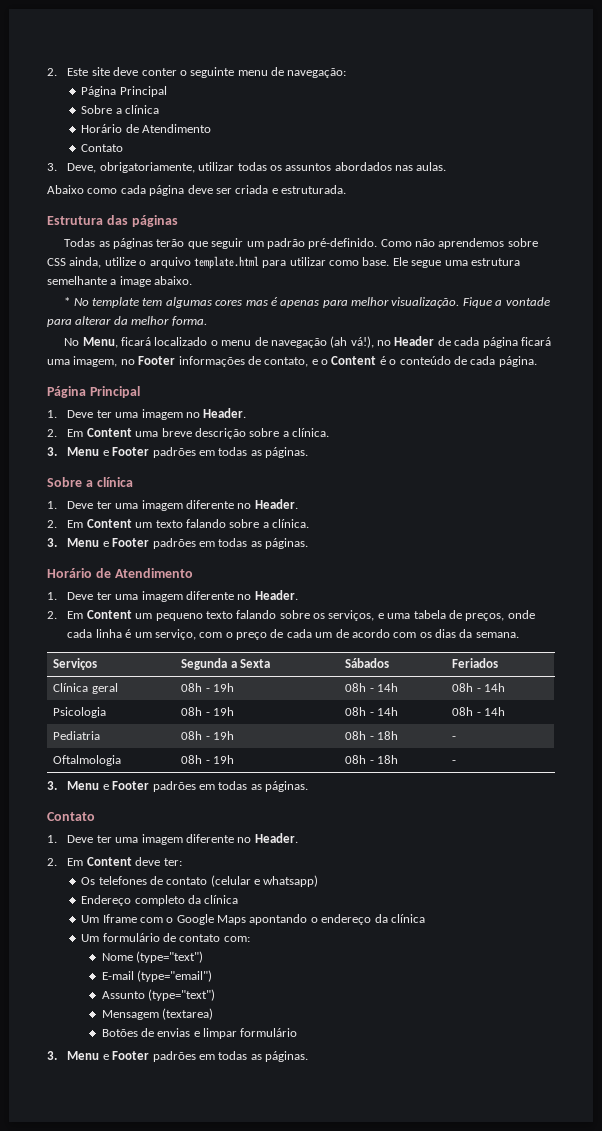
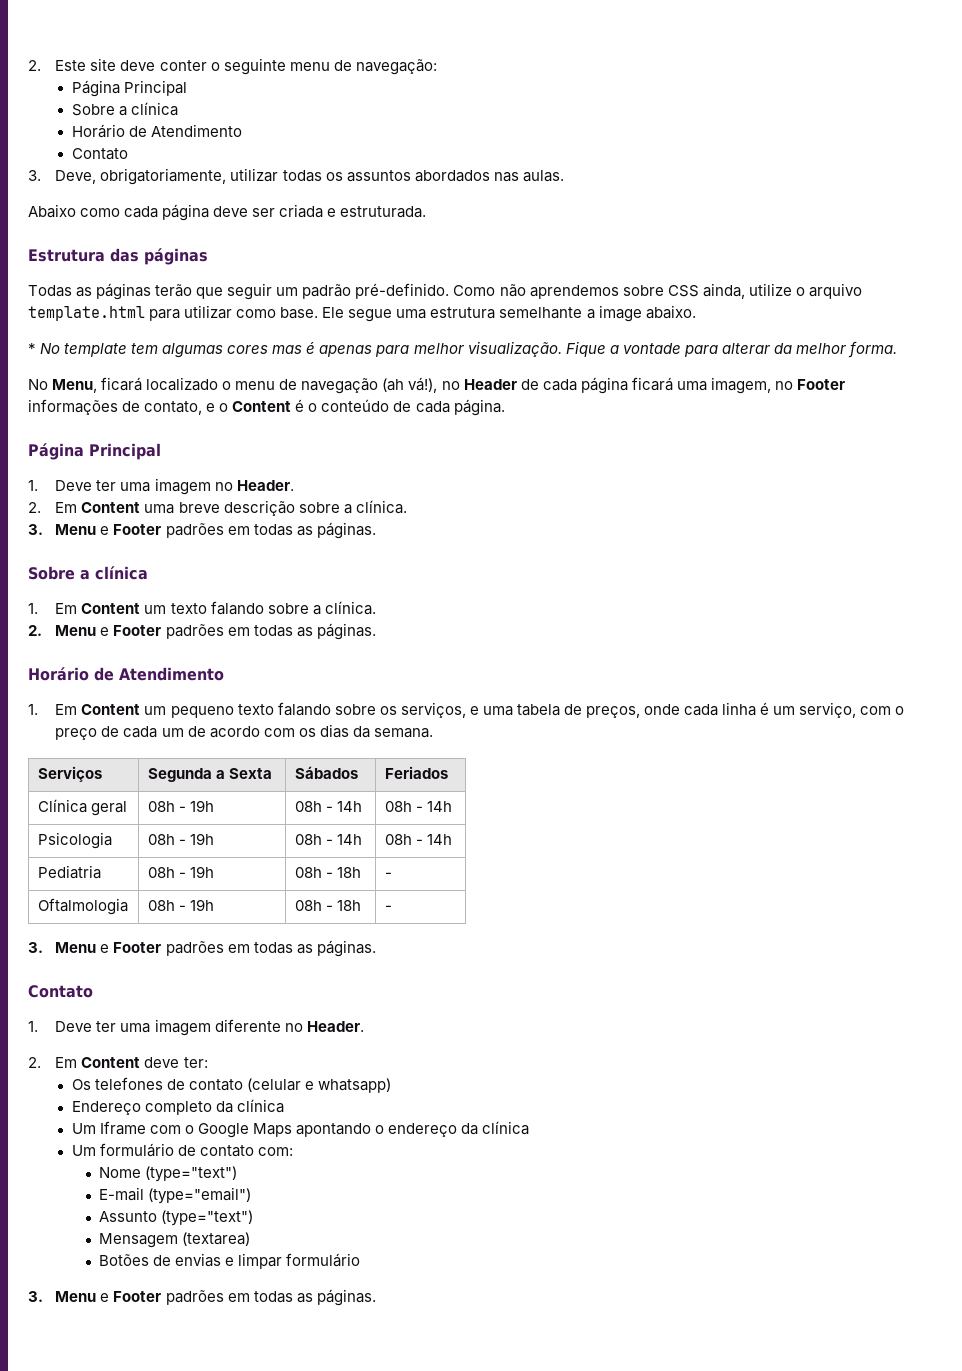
[67,499,298,511] [47,520,57,528] Deve ter uma imagem diferente no Header. // 2. -> (38, 608) none
[47,538,57,547] 3. -> [28,625,42,636] 2.
[67,590,298,602] [47,611,57,619] Deve ter uma imagem diferente no Header. // 2. -> (38, 709) none

